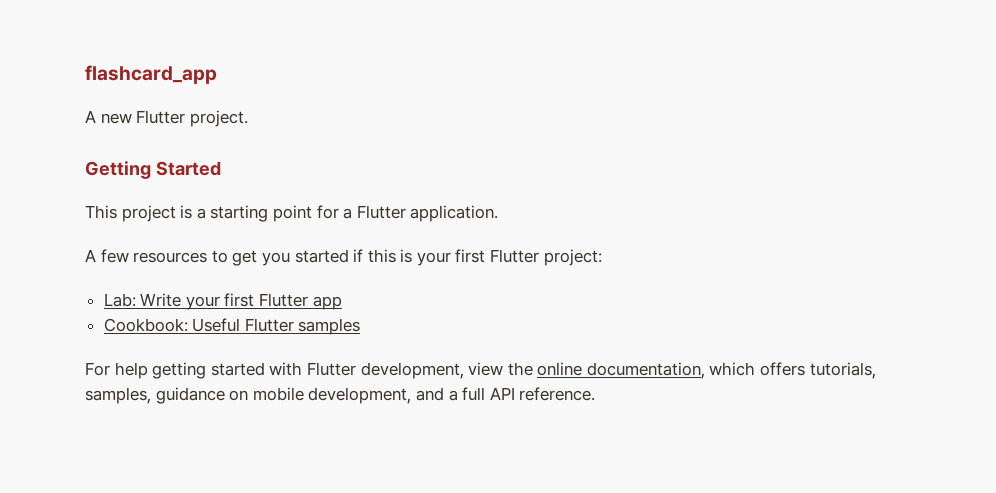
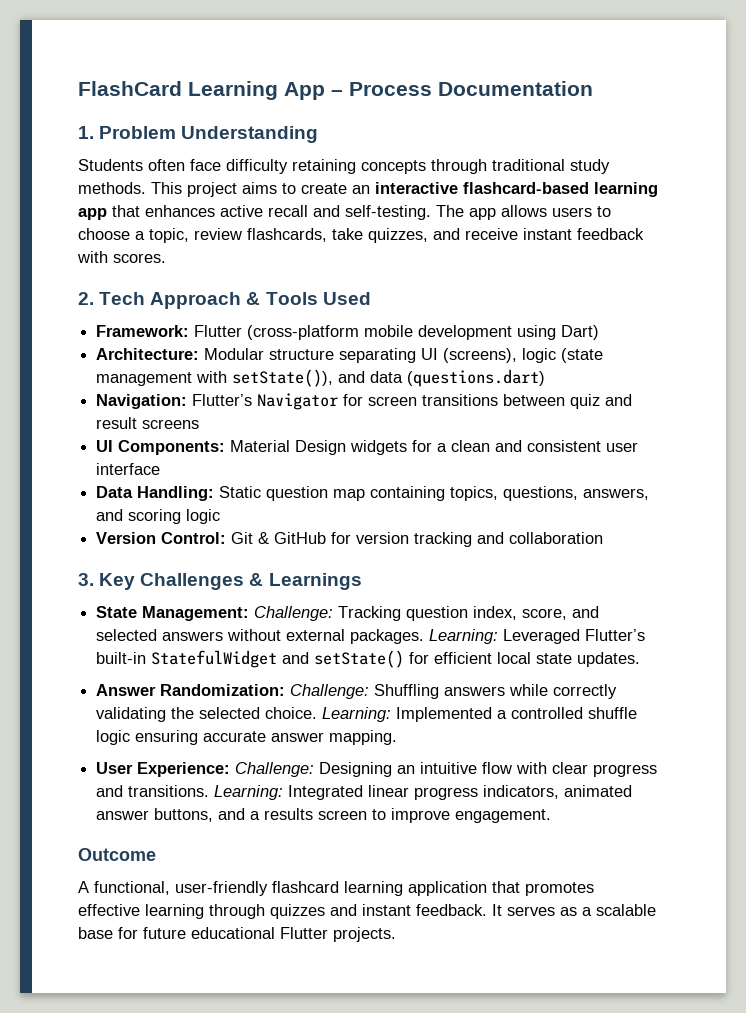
[85,65,217,84] [85,110,248,127] [85,161,221,179] [85,205,499,222] [85,249,602,266] [103,293,342,310] [103,318,361,335] [85,362,876,379] [85,387,596,404] flashcard_app // A new Flutter project. // Getting Started // This project is a starting point for a Flutter application. // A few resources to get you started if this is your first Flutter project: // Lab: Write your first Flutter app // Cookbook: Useful Flutter samples // For help getting started with Flutter development, view the online documentation, which offers tutorials, samples, guidance on mobile development, and a full API reference. -> [78,81,593,100] [78,126,319,143] [78,159,610,174] [78,182,658,197] [78,205,611,220] [78,228,644,243] [77,251,166,263] [78,292,371,309] [96,325,600,340] [96,348,604,363] [96,369,546,387] [96,393,633,410] [96,417,200,429] [96,440,639,455] [96,463,161,475] [96,486,650,501] [96,509,221,524] [96,532,604,547] [78,573,362,590] [96,606,600,621] [96,629,646,644] [96,650,641,668] [96,684,618,699] [96,707,638,722] [96,730,398,745] [96,762,658,777] [96,785,633,800] [96,808,552,823] [78,848,156,861] [78,881,594,896] [78,904,656,919] [78,927,396,942] FlashCard Learning App – Process Documentation // 1. Problem Understanding // Students often face difficulty retaining concepts through traditional study methods. This project aims to create an interactive flashcard-based learning app that enhances active recall and self-testing. The app allows users to choose a topic, review flashcards, take quizzes, and receive instant feedback with scores. // 2. Tech Approach & Tools Used // Framework: Flutter (cross-platform mobile development using Dart) // Architecture: Modular structure separating UI (screens), logic (state management with setState()), and data (questions.dart) // Navigation: Flutter’s Navigator for screen transitions between quiz and result screens // UI Components: Material Design widgets for a clean and consistent user interface // Data Handling: Static question map containing topics, questions, answers, and scoring logic // Version Control: Git & GitHub for version tracking and collaboration // 3. Key Challenges & Learnings // State Management: Challenge: Tracking question index, score, and selected answers without external packages. Learning: Leveraged Flutter’s built-in StatefulWidget and setState() for efficient local state updates. // Answer Randomization: Challenge: Shuffling answers while correctly validating the selected choice. Learning: Implemented a controlled shuffle logic ensuring accurate answer mapping. // User Experience: Challenge: Designing an intuitive flow with clear progress and transitions. Learning: Integrated linear progress indicators, animated answer buttons, and a results screen to improve engagement. // Outcome // A functional, user-friendly flashcard learning application that promotes effective learning through quizzes and instant feedback. It serves as a scalable base for future educational Flutter projects.

